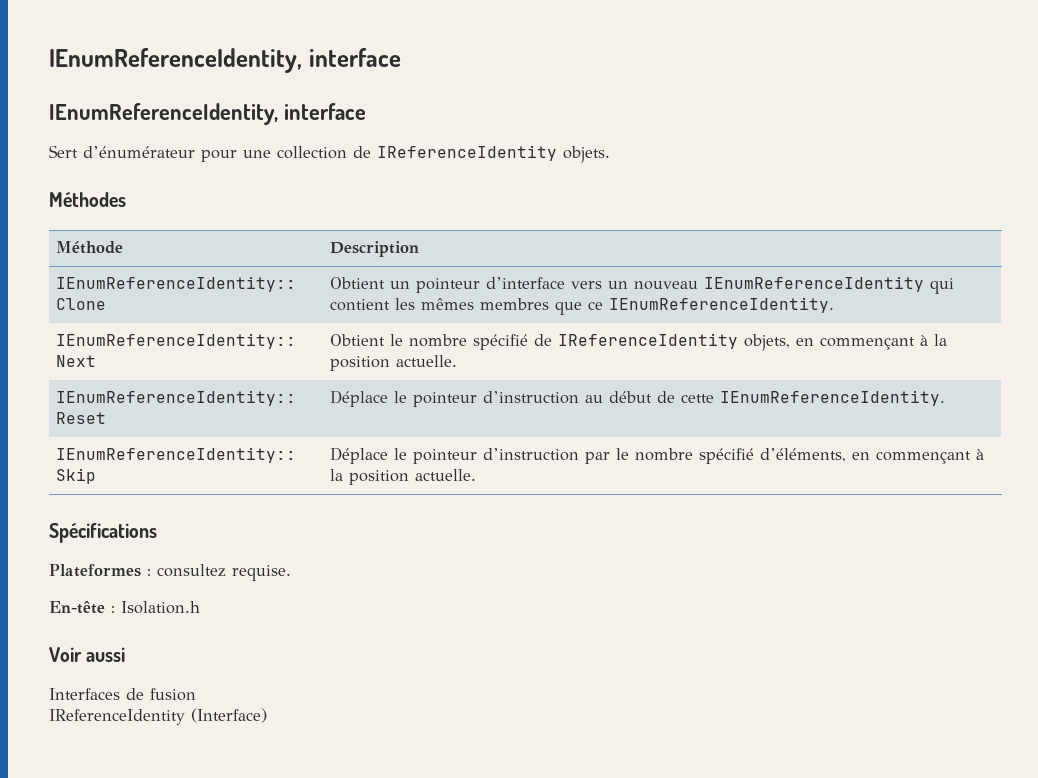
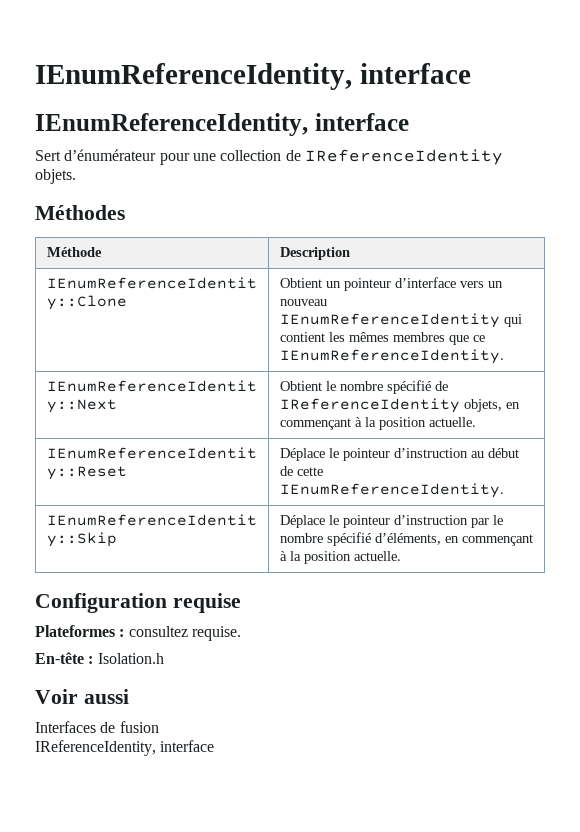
[49,523,157,543] Spécifications -> [35,593,241,613] Configuration requise
[49,708,267,725] IReferenceIdentity (Interface) -> [35,740,215,756] IReferenceIdentity, interface

